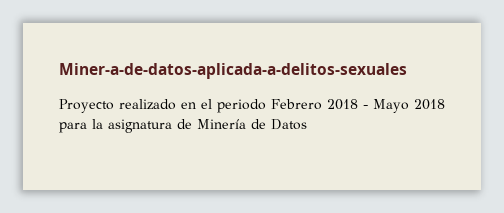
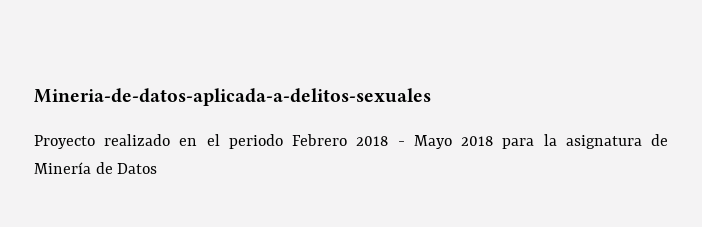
[59,63,407,79] Miner-a-de-datos-aplicada-a-delitos-sexuales -> [34,88,431,106] Mineria-de-datos-aplicada-a-delitos-sexuales

